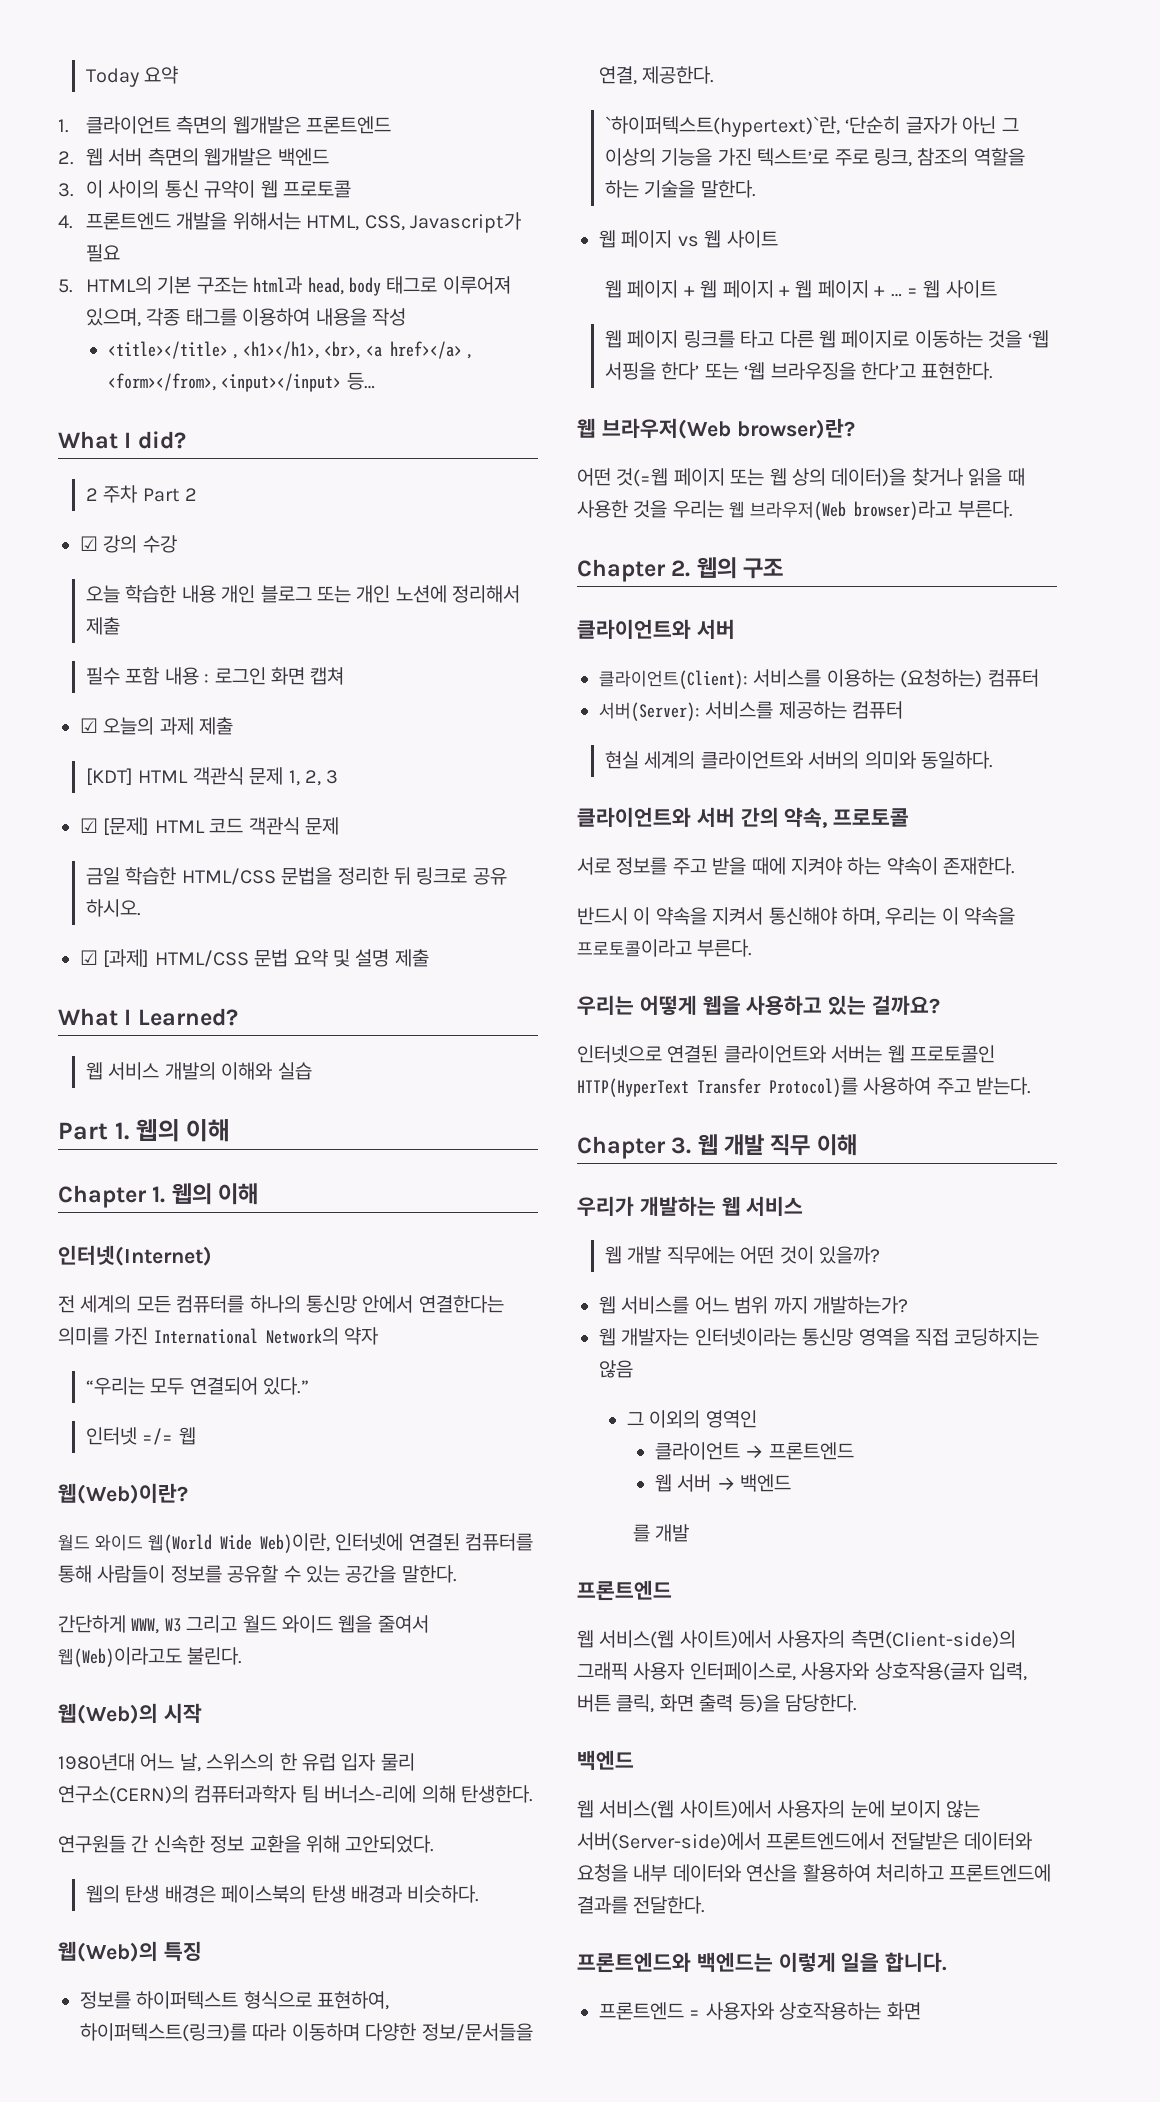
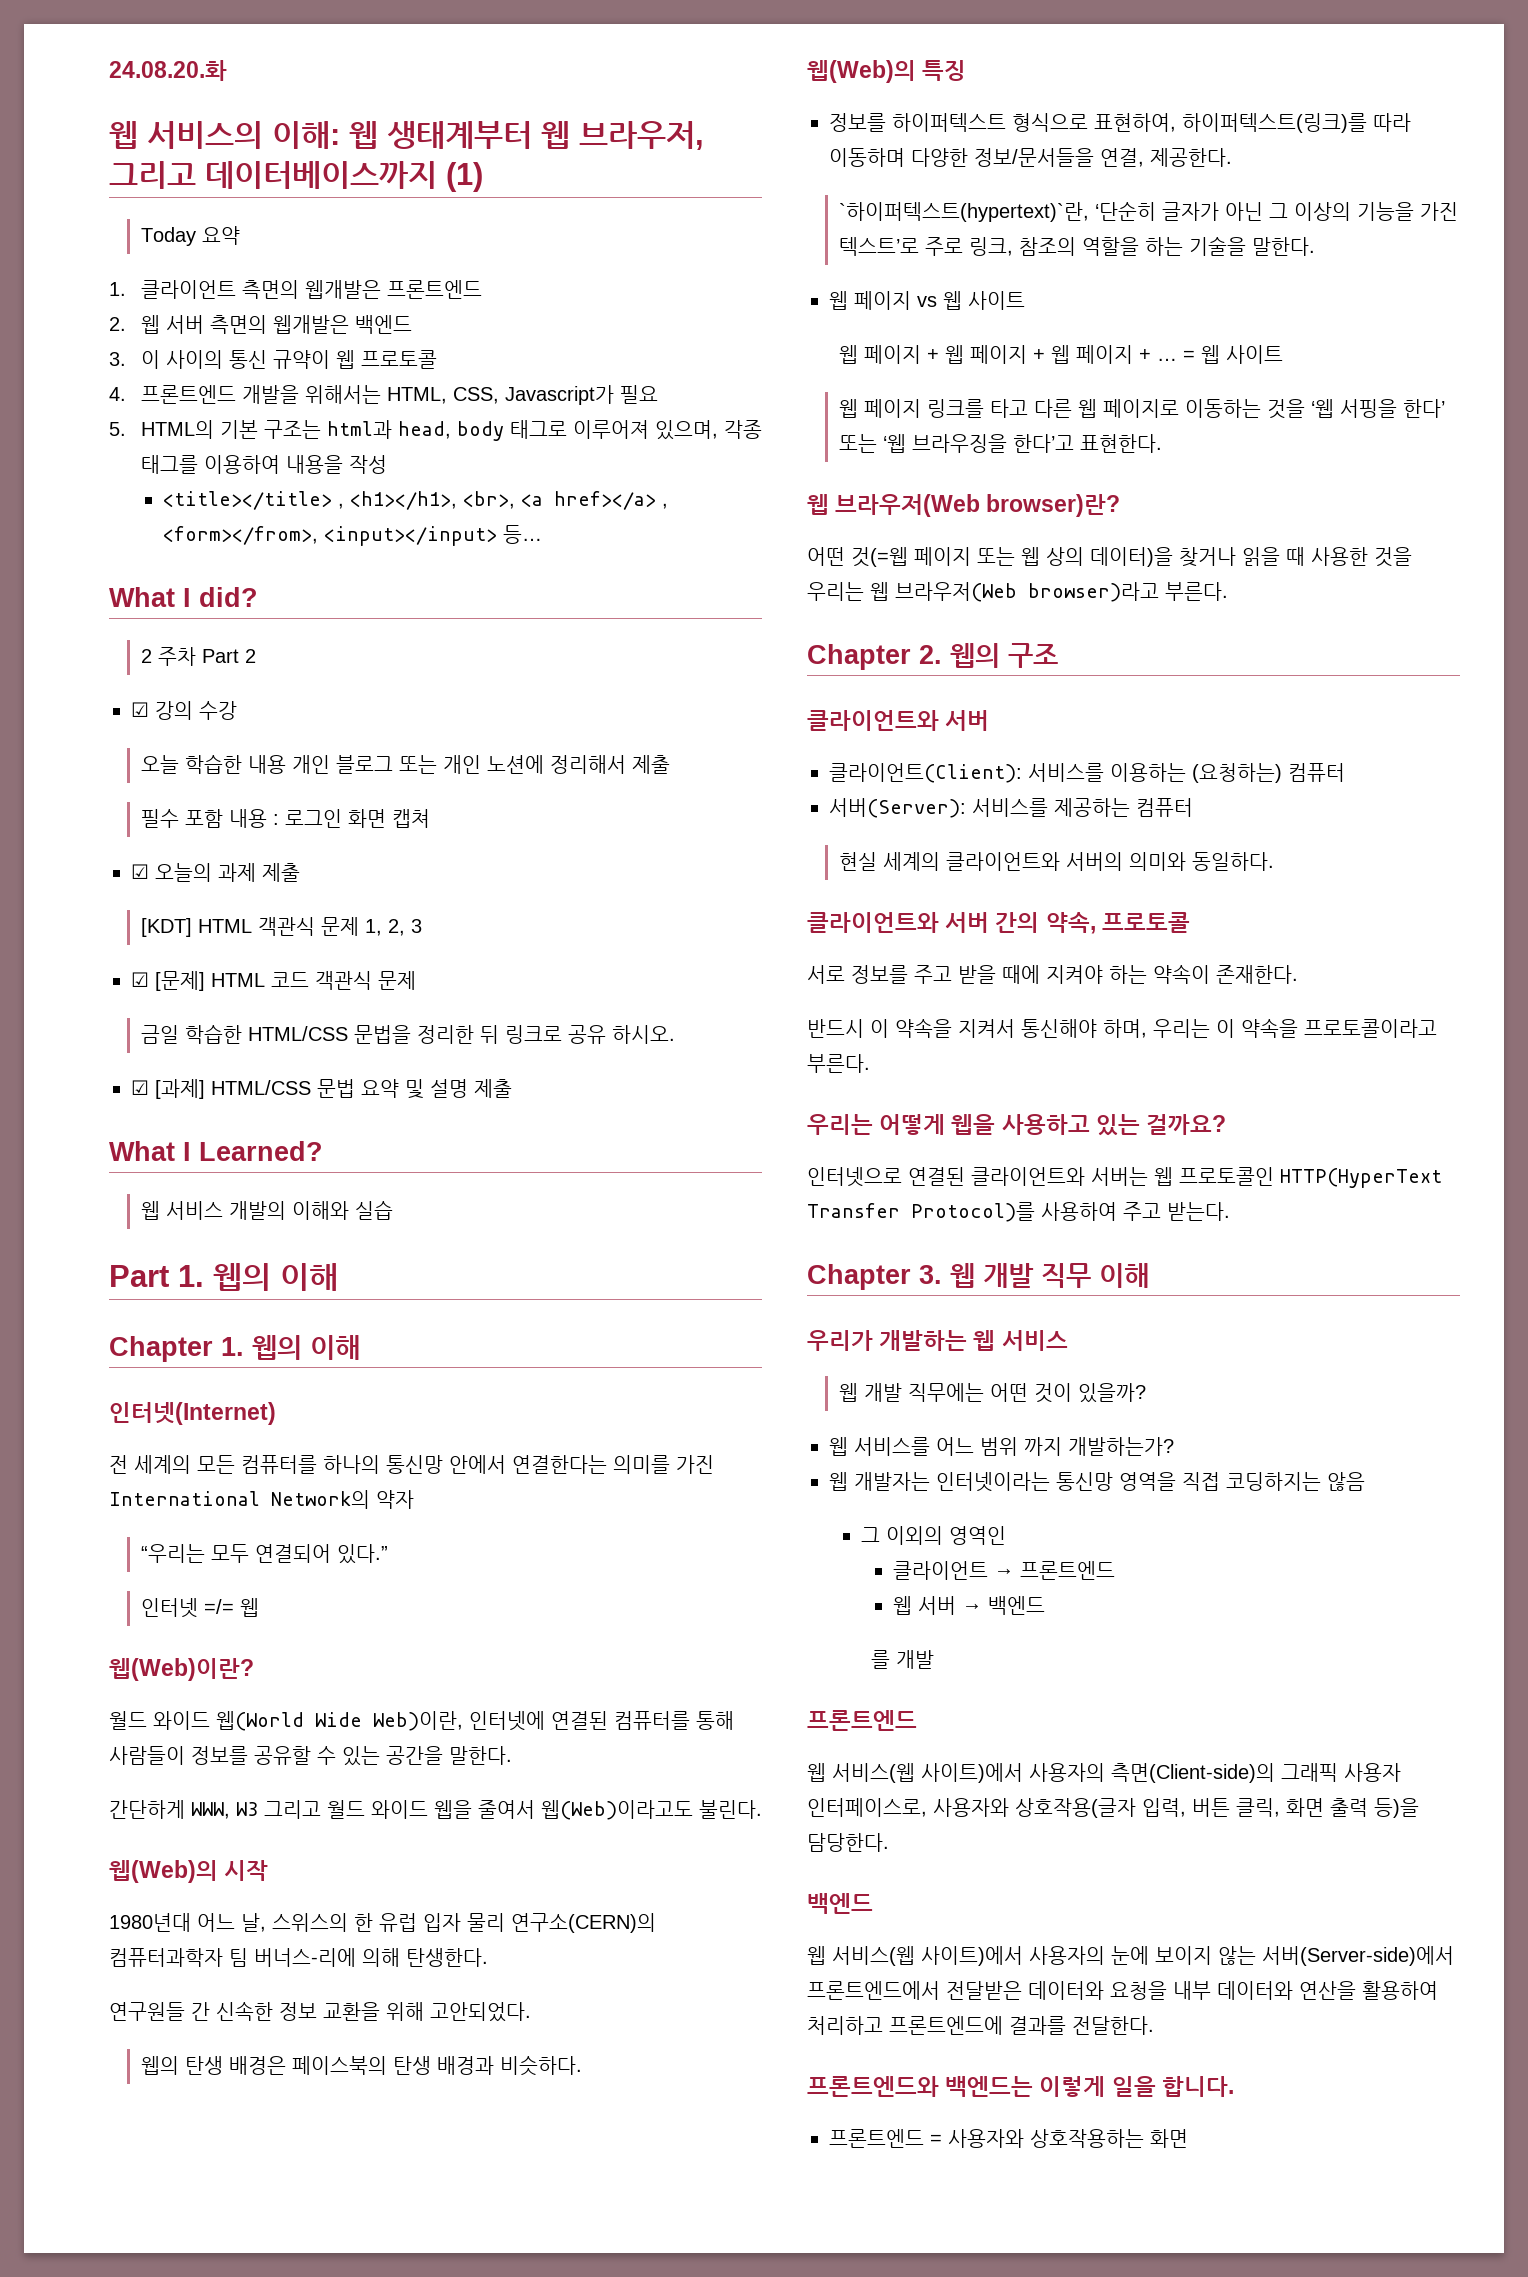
(85, 77) none -> [109,60,227,81] [109,121,704,150] [109,161,483,192] 24.08.20.화 // 웹 서비스의 이해: 웹 생태계부터 웹 브라우저, 그리고 데이터베이스까지 (1) //

